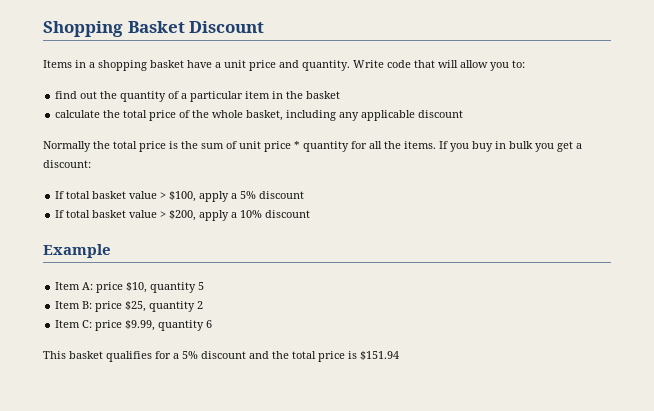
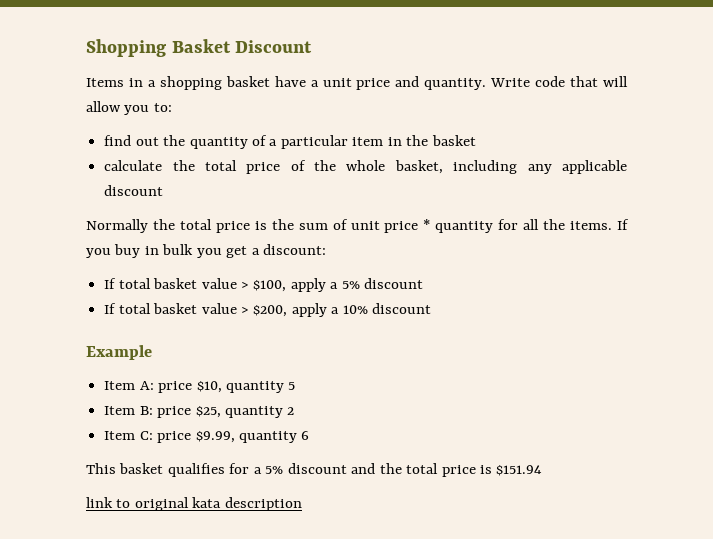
(399, 355) none -> [86,497,302,511] // link to original kata description

